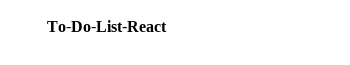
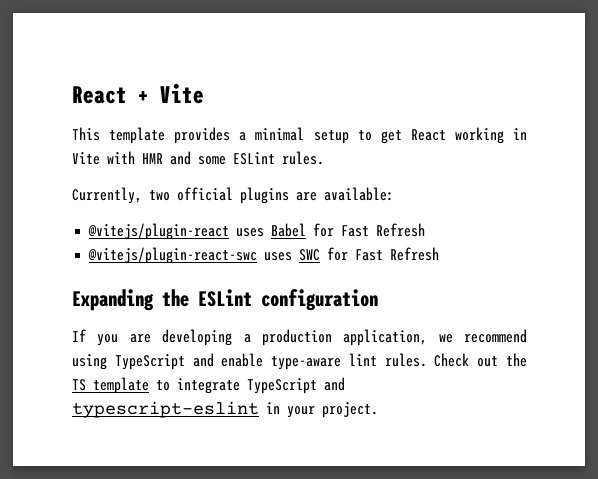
[47,20,167,32] To-Do-List-React -> [72,83,204,104] [72,127,528,144] [72,151,324,165] [72,187,394,204] [88,223,426,240] [88,247,440,264] [72,289,378,311] [72,329,527,346] [72,353,527,370] [72,377,345,394] [72,401,378,418] React + Vite // This template provides a minimal setup to get React working in Vite with HMR and some ESLint rules. // Currently, two official plugins are available: // @vitejs/plugin-react uses Babel for Fast Refresh // @vitejs/plugin-react-swc uses SWC for Fast Refresh // Expanding the ESLint configuration // If you are developing a production application, we recommend using TypeScript and enable type-aware lint rules. Check out the TS template to integrate TypeScript and typescript-eslint in your project.

